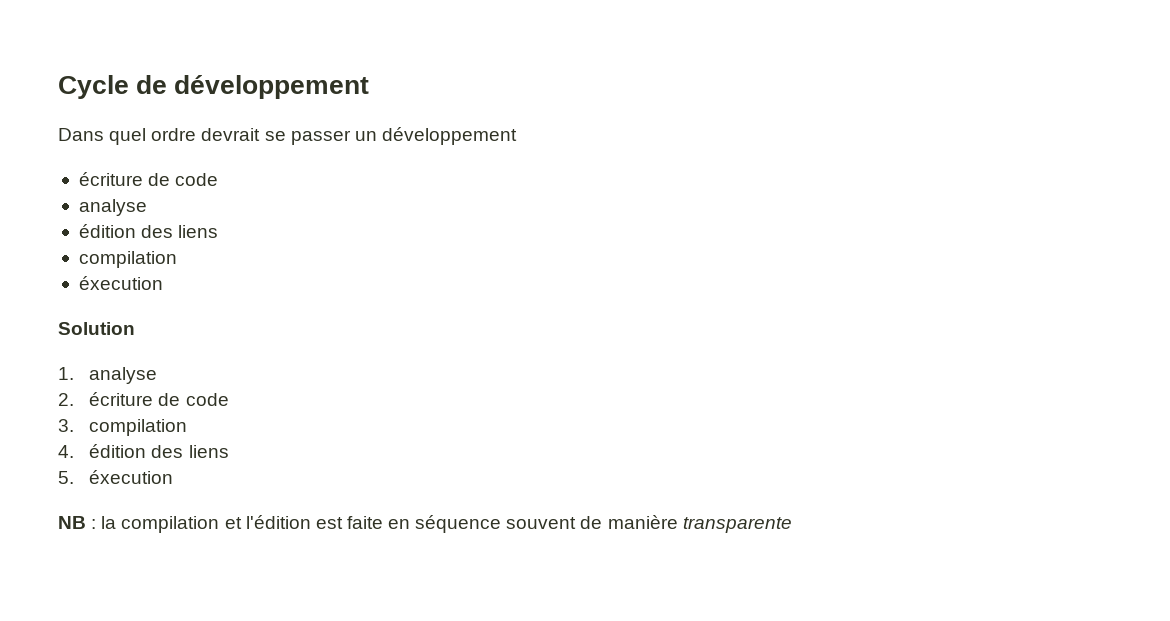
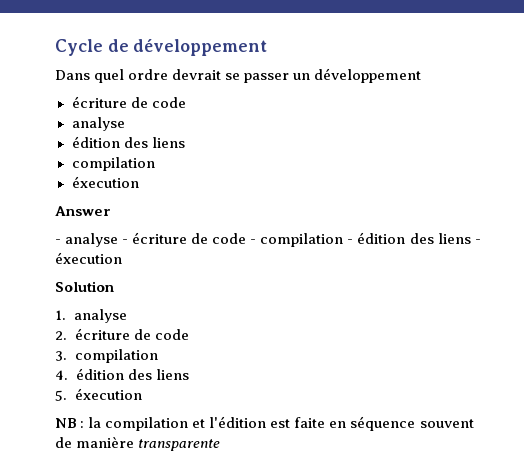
(163, 283) none -> [55,206,111,216] [55,232,481,247] [55,252,122,264] // Answer // - analyse - écriture de code - compilation - édition des liens - éxecution

